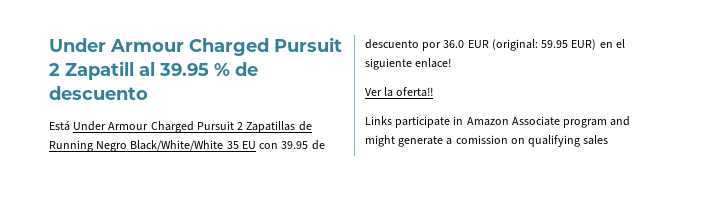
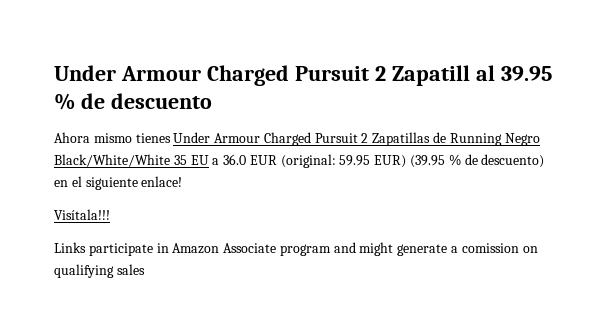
[49,121,70,131] Está -> [54,132,171,143] Ahora mismo tienes
[259,140,325,150] [365,39,442,51] con 39.95 de descuento por -> [212,158,220,165] a
(597, 44) none -> [410,154,545,168] (39.95 % de descuento)
[365,87,434,97] Ver la oferta!! -> [54,209,110,220] Visítala!!!

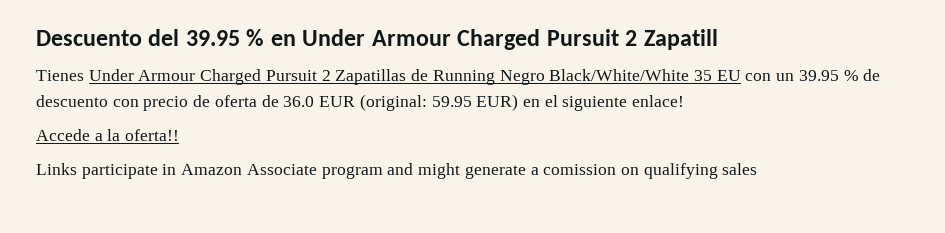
(54, 73) none -> [36,29,296,46] Descuento del 39.95 % en
[475,65,552,81] [54,93,212,110] [54,132,171,143] al 39.95 % de descuento // Ahora mismo tienes -> [36,70,84,81] // Tienes
[212,158,220,165] a -> [745,69,881,81] [36,95,279,111] con un 39.95 % de descuento con precio de oferta de
[410,154,545,168] (39.95 % de descuento) -> (519, 102) none
[54,209,110,220] Visítala!!! -> [36,129,180,141] Accede a la oferta!!

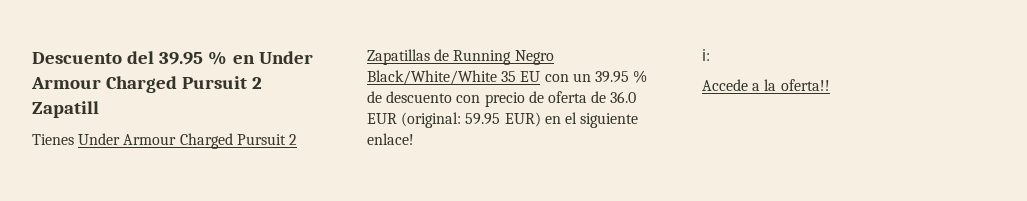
(685, 101) none -> [702,49,710,61] // ℹ:
[36,163,758,179] // Links participate in Amazon Associate program and might generate a comission on qualifying sales -> (830, 85) none

